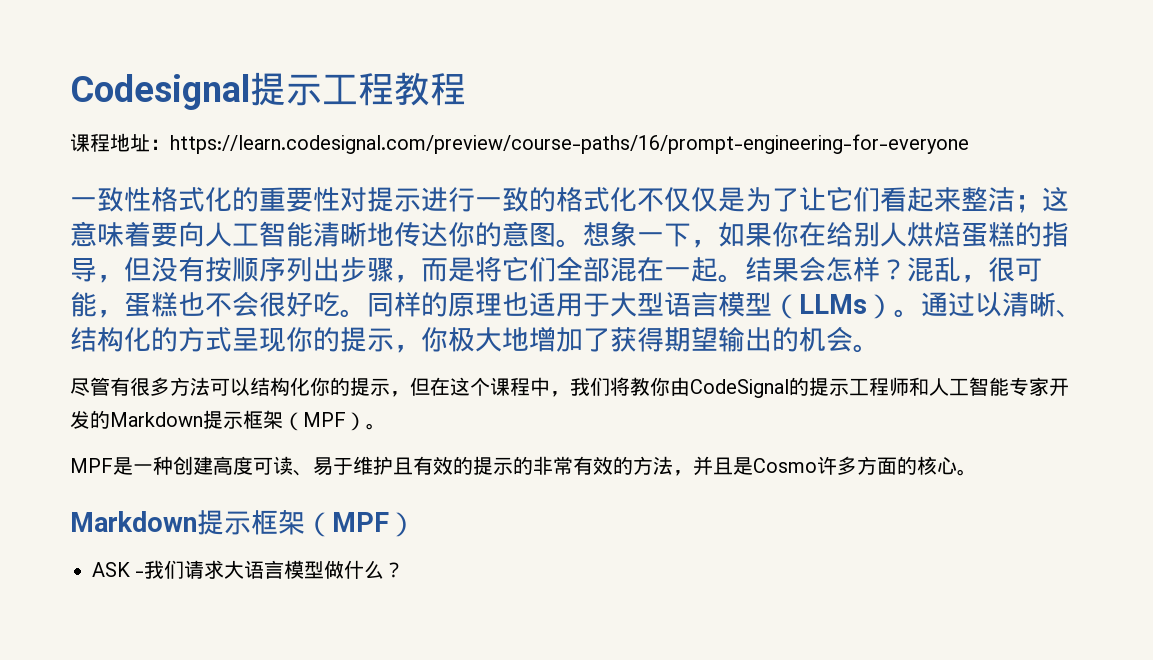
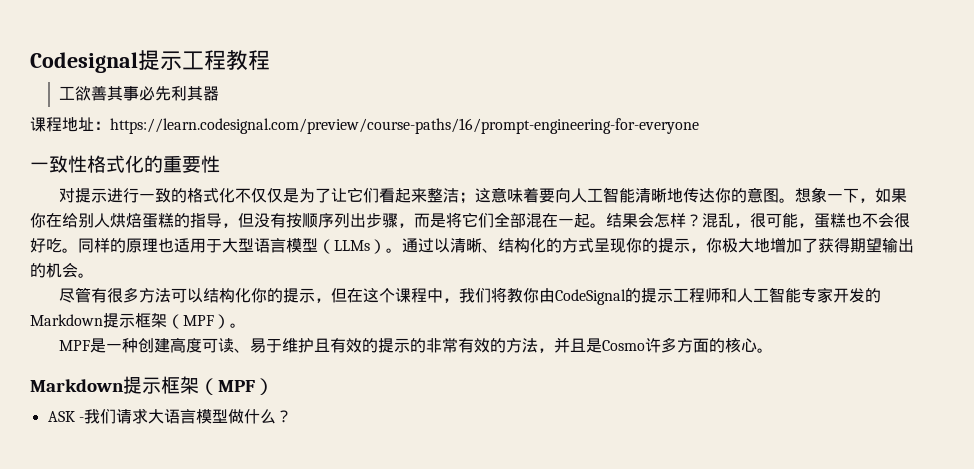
(466, 89) none -> [58,86,219,101] // 工欲善其事必先利其器
(340, 199) none -> (220, 164) //

